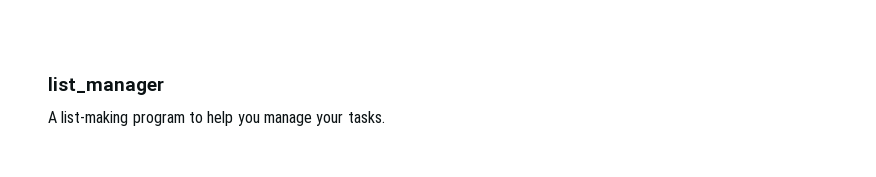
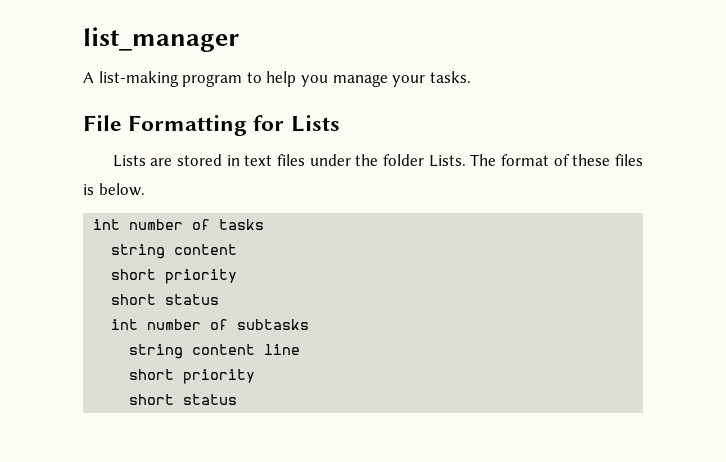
(385, 117) none -> [83,115,340,136] [112,154,644,167] [83,183,145,196] [93,219,265,230] [111,244,238,259] [111,269,238,284] [111,294,220,305] [111,319,310,330] [129,344,301,359] [129,369,256,384] [129,394,238,405] // File Formatting for Lists // Lists are stored in text files under the folder Lists. The format of these files is below. // int number of tasks // string content // short priority // short status // int number of subtasks // string content line // short priority // short status

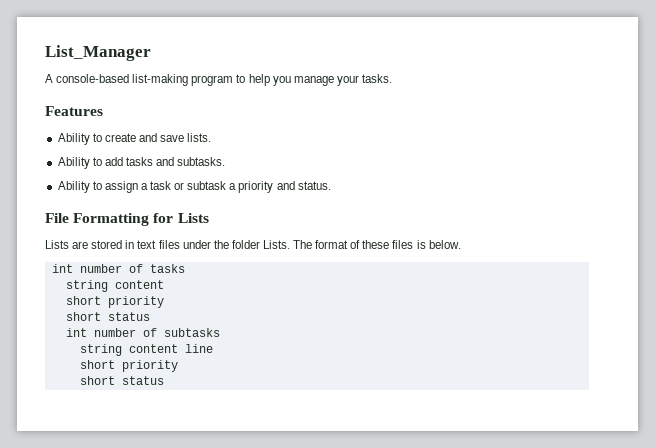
[83,27,239,52] list_manager -> [45,45,151,61] List_Manager
(94, 77) none -> [56,74,130,83] console-based
(471, 77) none -> [45,106,103,116] [57,133,212,145] [57,157,226,169] [57,181,331,193] // Features // Ability to create and save lists. // Ability to add tasks and subtasks. // Ability to assign a task or subtask a priority and status.

